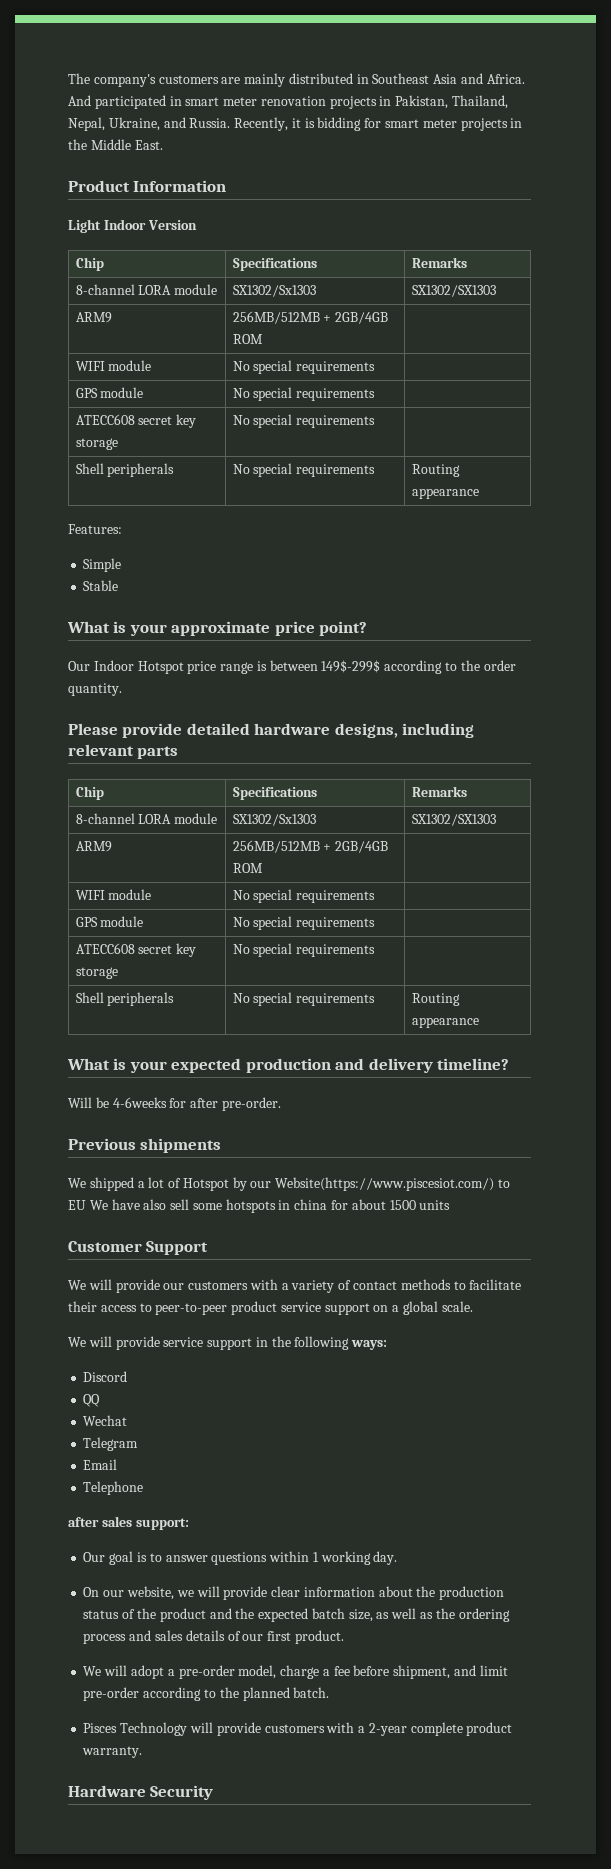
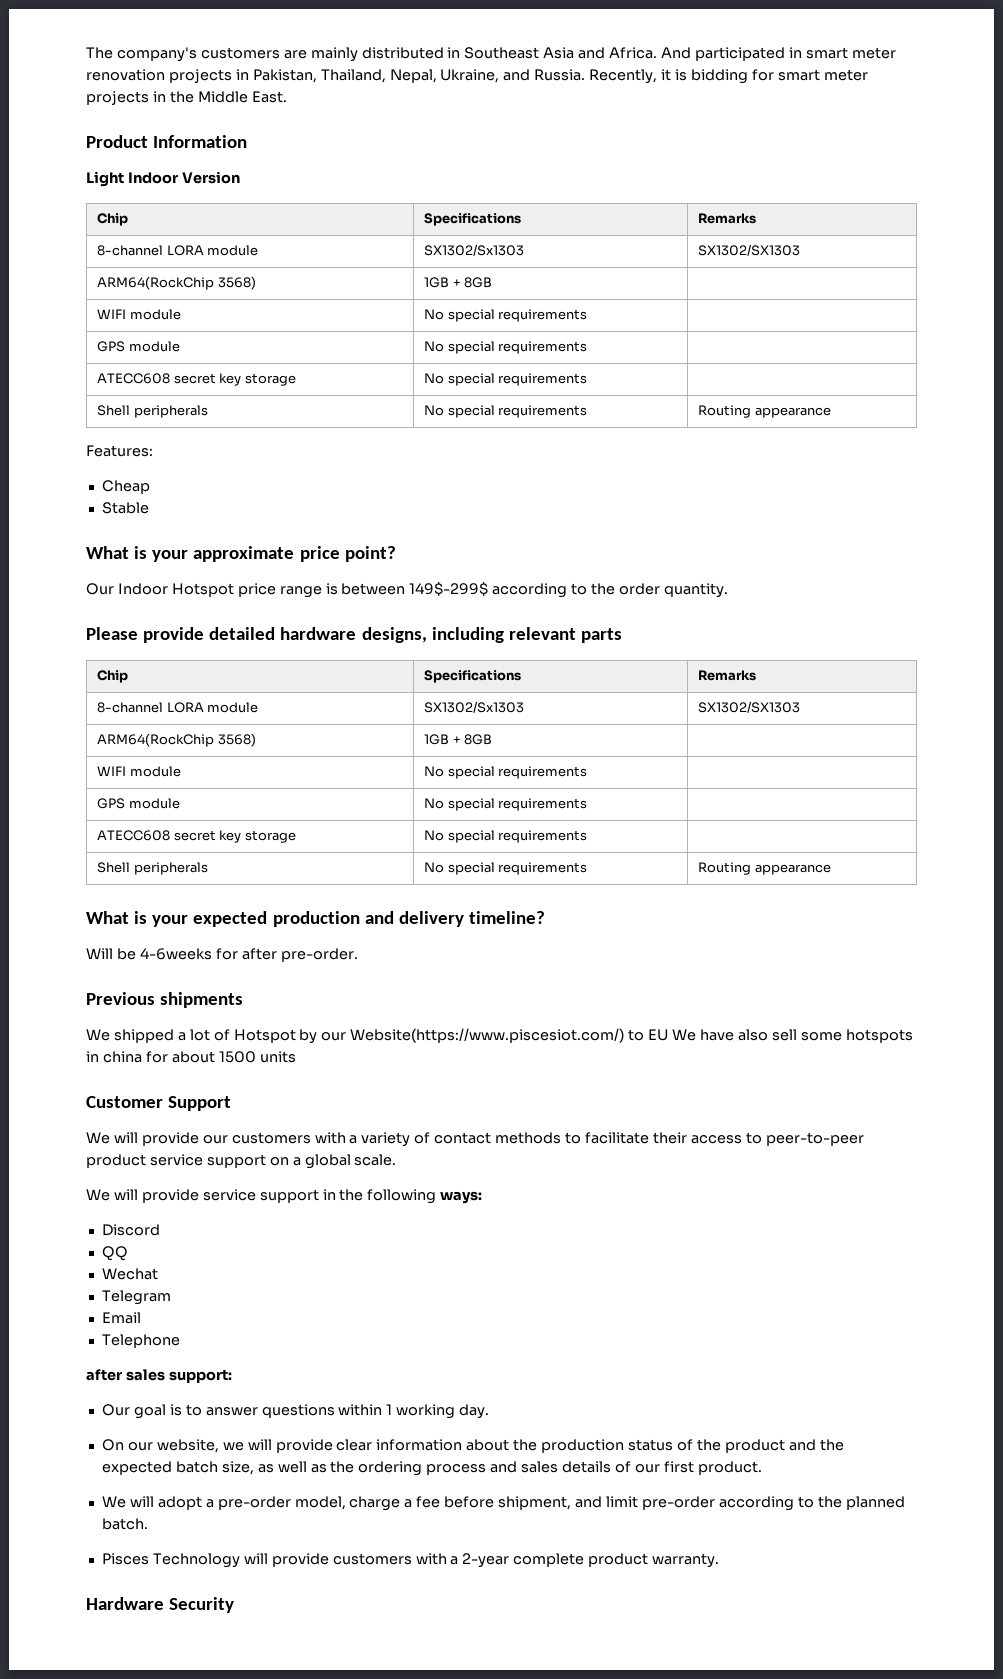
[75,312,112,323] [232,311,389,324] [232,334,263,344] ARM9 | 256MB/512MB + 2GB/4GB ROM -> [97,276,256,290] [424,277,493,288] ARM64(RockChip 3568) | 1GB + 8GB
[83,558,122,572] Simple -> [101,480,150,494] Cheap
[75,841,112,852] [232,840,389,853] [232,863,263,873] ARM9 | 256MB/512MB + 2GB/4GB ROM -> [97,733,256,747] [424,734,493,745] ARM64(RockChip 3568) | 1GB + 8GB

